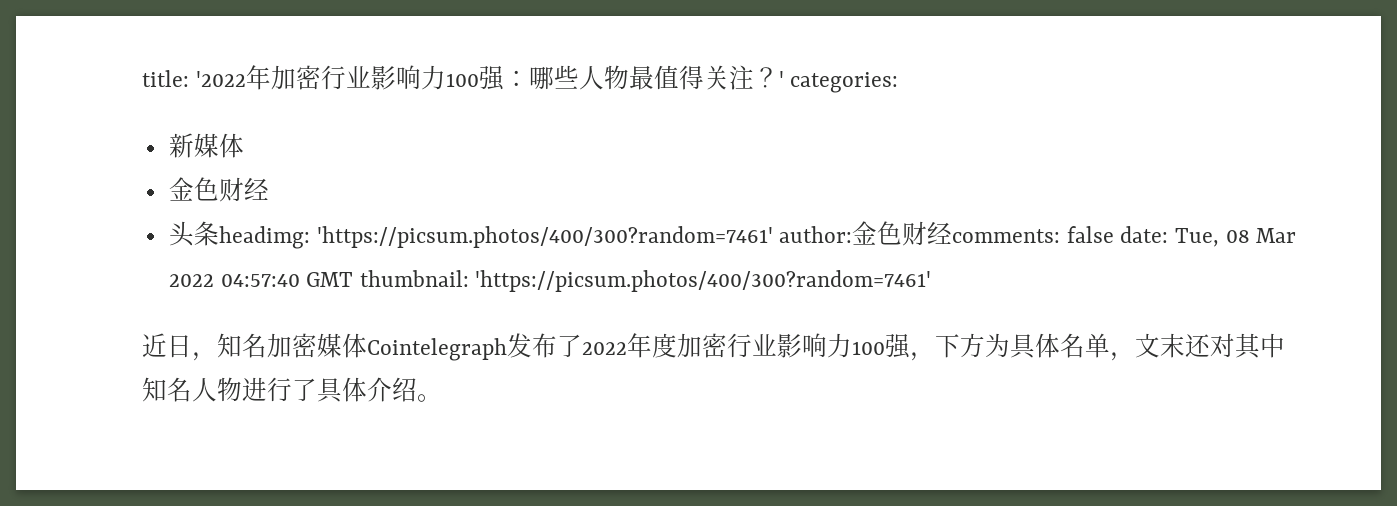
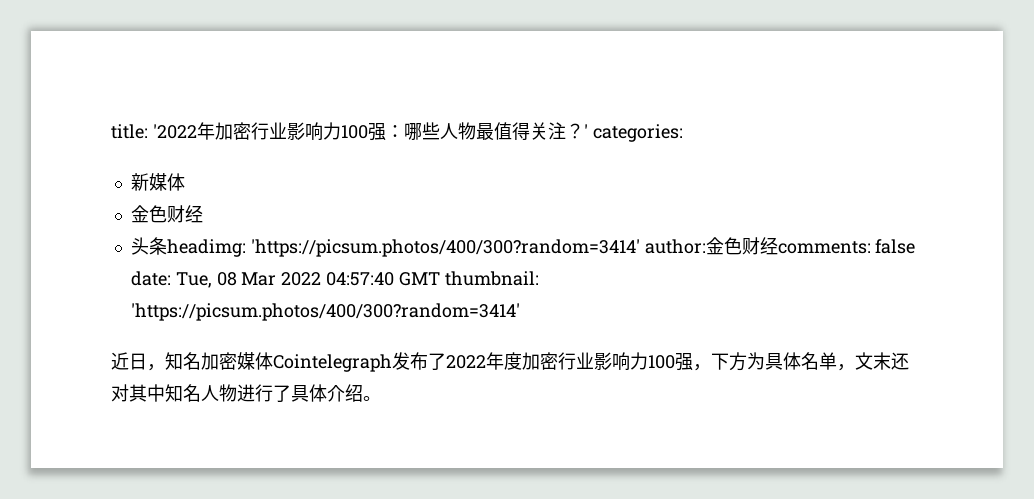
[316,226,773,248] 'https://picsum.photos/400/300?random=7461' -> [250,239,640,257] 'https://picsum.photos/400/300?random=3414'
[475,270,932,292] 'https://picsum.photos/400/300?random=7461' -> [130,303,520,321] 'https://picsum.photos/400/300?random=3414'

